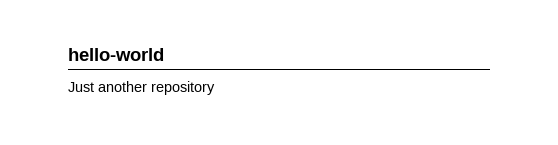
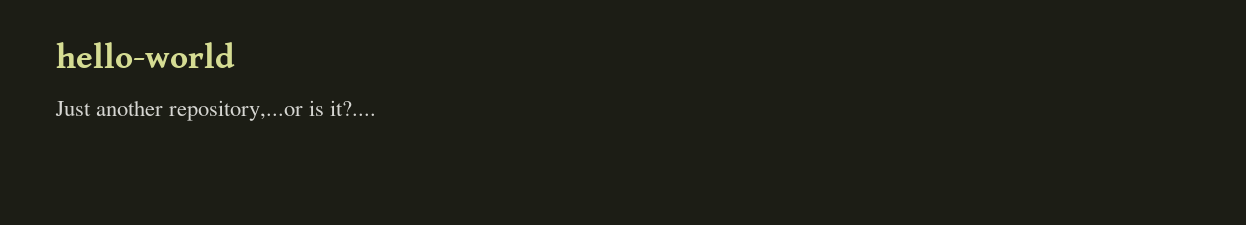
[151,81,215,95] repository -> [169,100,377,121] repository,...or is it?....

